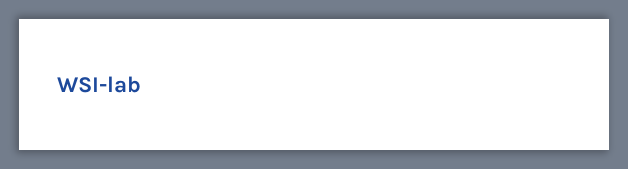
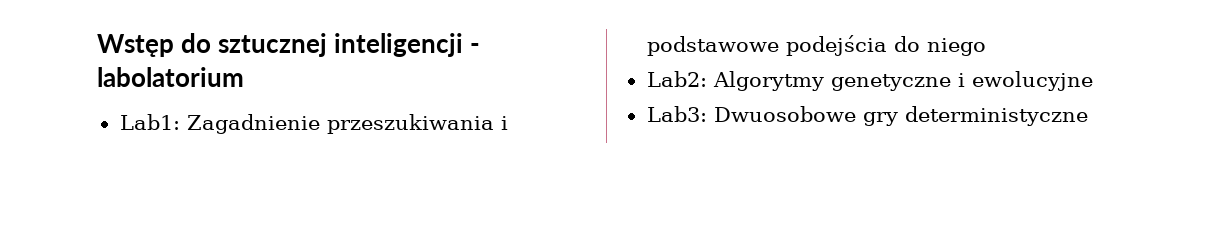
[57,76,141,93] WSI-lab -> [97,33,481,57] [97,67,244,87] [119,114,508,134] [646,35,986,56] [646,71,1093,91] [646,106,1088,126] Wstęp do sztucznej inteligencji - labolatorium // Lab1: Zagadnienie przeszukiwania i podstawowe podejścia do niego // Lab2: Algorytmy genetyczne i ewolucyjne // Lab3: Dwuosobowe gry deterministyczne

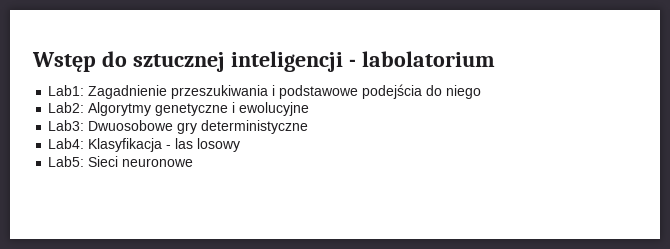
(1088, 116) none -> [48,138,241,152] [48,156,194,167] // Lab4: Klasyfikacja - las losowy // Lab5: Sieci neuronowe

